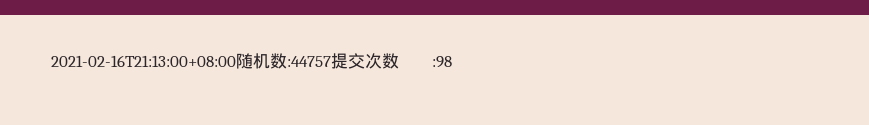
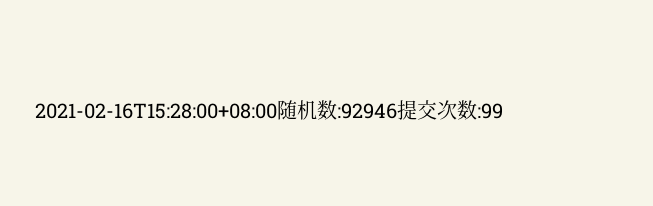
[51,53,331,69] 2021-02-16T21:13:00+08:00随机数:44757 -> [35,100,397,120] 2021-02-16T15:28:00+08:00随机数:92946
[432,56,452,68] :98 -> [477,103,503,119] :99

